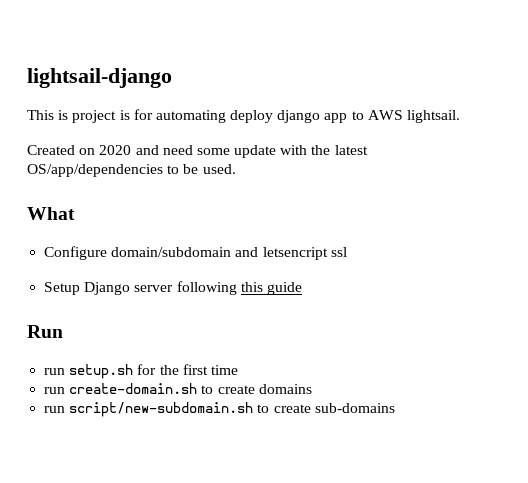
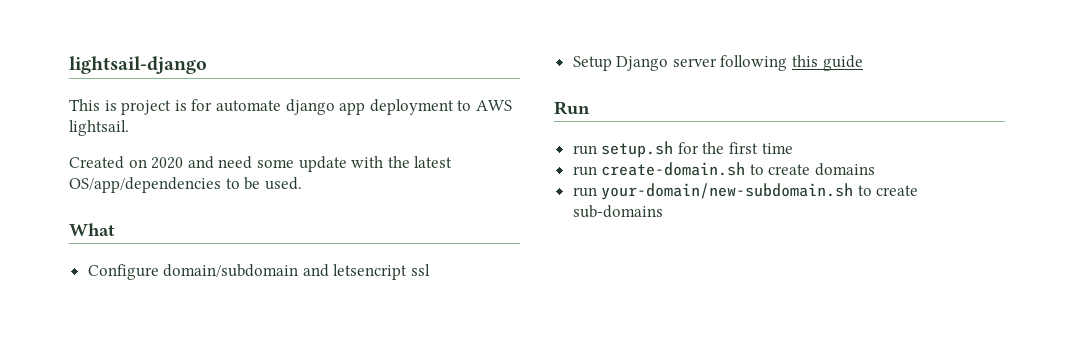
[155,110,274,123] automating deploy -> [215,100,281,112] automate
(348, 118) none -> [369,99,454,115] deployment
[69,402,254,417] script/new-subdomain.sh -> [601,183,854,200] your-domain/new-subdomain.sh

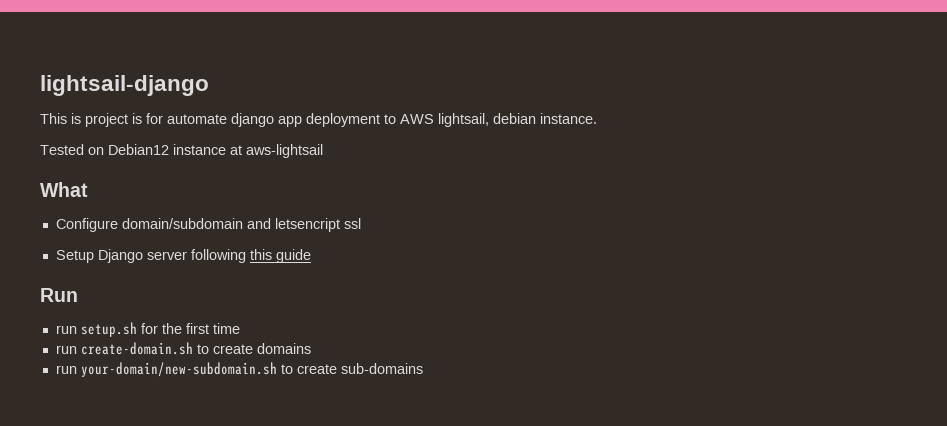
[69,120,129,136] [69,156,453,172] [69,177,302,193] lightsail. // Created on 2020 and need some update with the latest OS/app/dependencies to be used. -> [438,113,597,127] [40,144,323,158] lightsail, debian instance. // Tested on Debian12 instance at aws-lightsail

